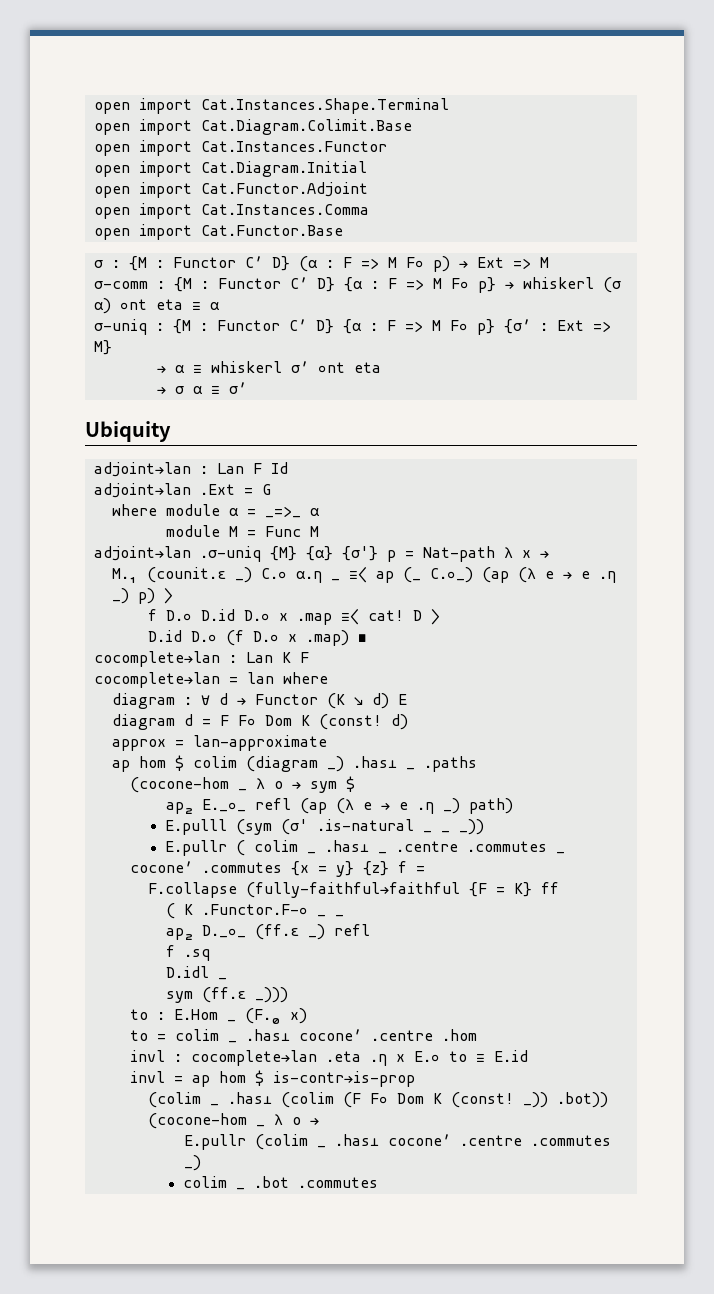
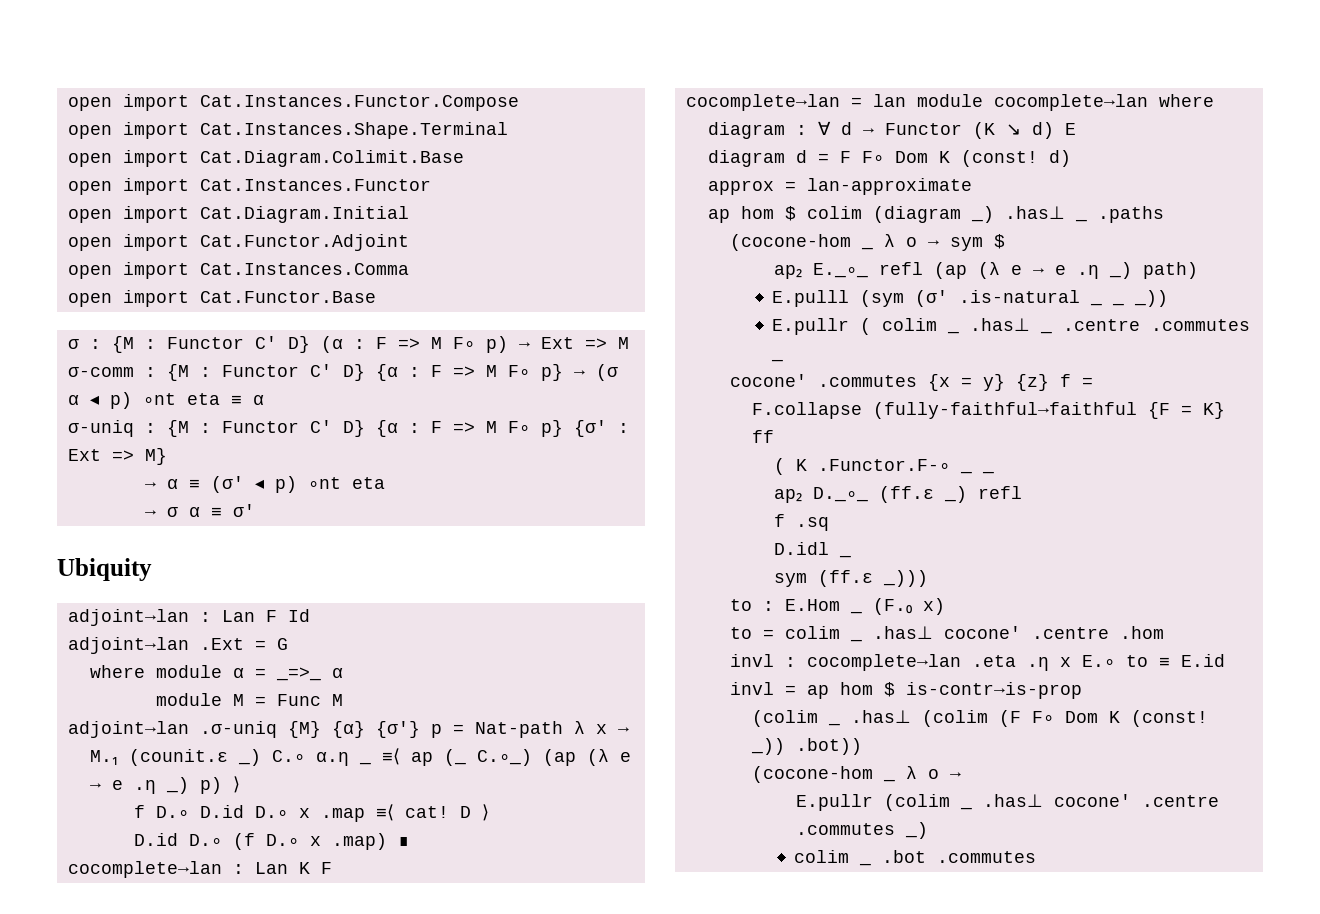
[94,98,192,114] open import -> [68,94,520,111] [68,122,190,139] open import Cat.Instances.Functor.Compose // open import
[523,277,621,293] [94,298,111,314] whiskerl (σ α) -> [596,364,619,381] [68,392,133,409] (σ α ◂ p)
[211,361,309,373] whiskerl σ′ -> [211,476,298,493] (σ′ ◂ p)
(274, 678) none -> [917,94,1149,111] module cocomplete→lan

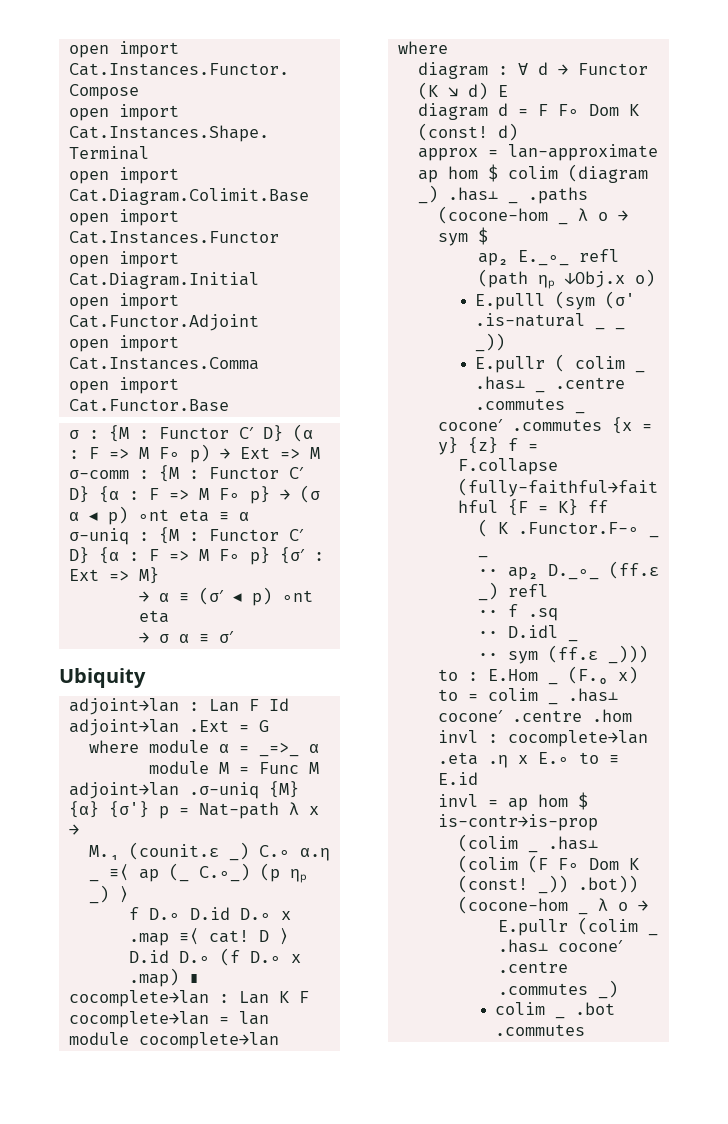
[543,749,632,766] [90,777,223,794] (ap (λ e → e .η _) p) -> [259,863,307,883] [88,885,109,904] (p ηₚ _)
[934,262,1199,279] (ap (λ e → e .η _) path) -> [477,269,655,289] (path ηₚ ↓Obj.x o)
(995, 472) none -> [477,569,498,576] ··
(1023, 492) none -> [477,610,498,617] ··
(830, 524) none -> [477,631,498,638] ··
(852, 556) none -> [477,653,498,660] ··

